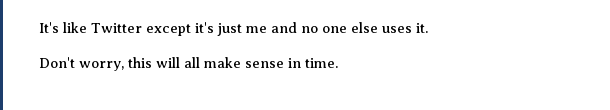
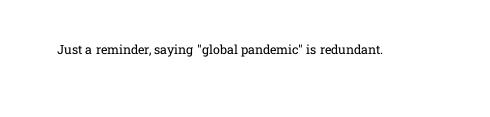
[39,22,428,36] [39,57,338,71] It's like Twitter except it's just me and no one else uses it. // Don't worry, this will all make sense in time. -> [57,44,383,57] Just a reminder, saying "global pandemic" is redundant.

